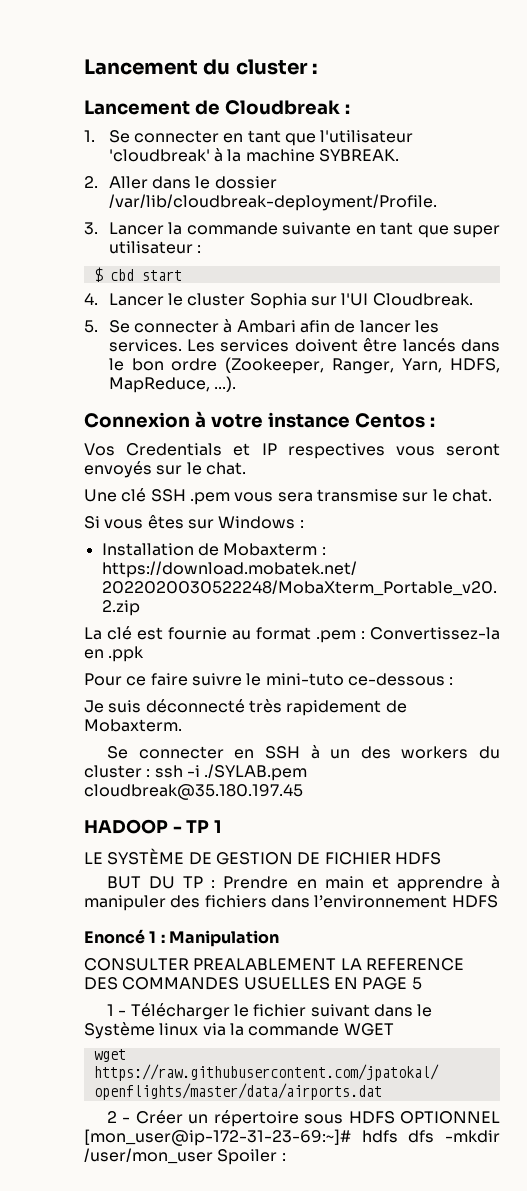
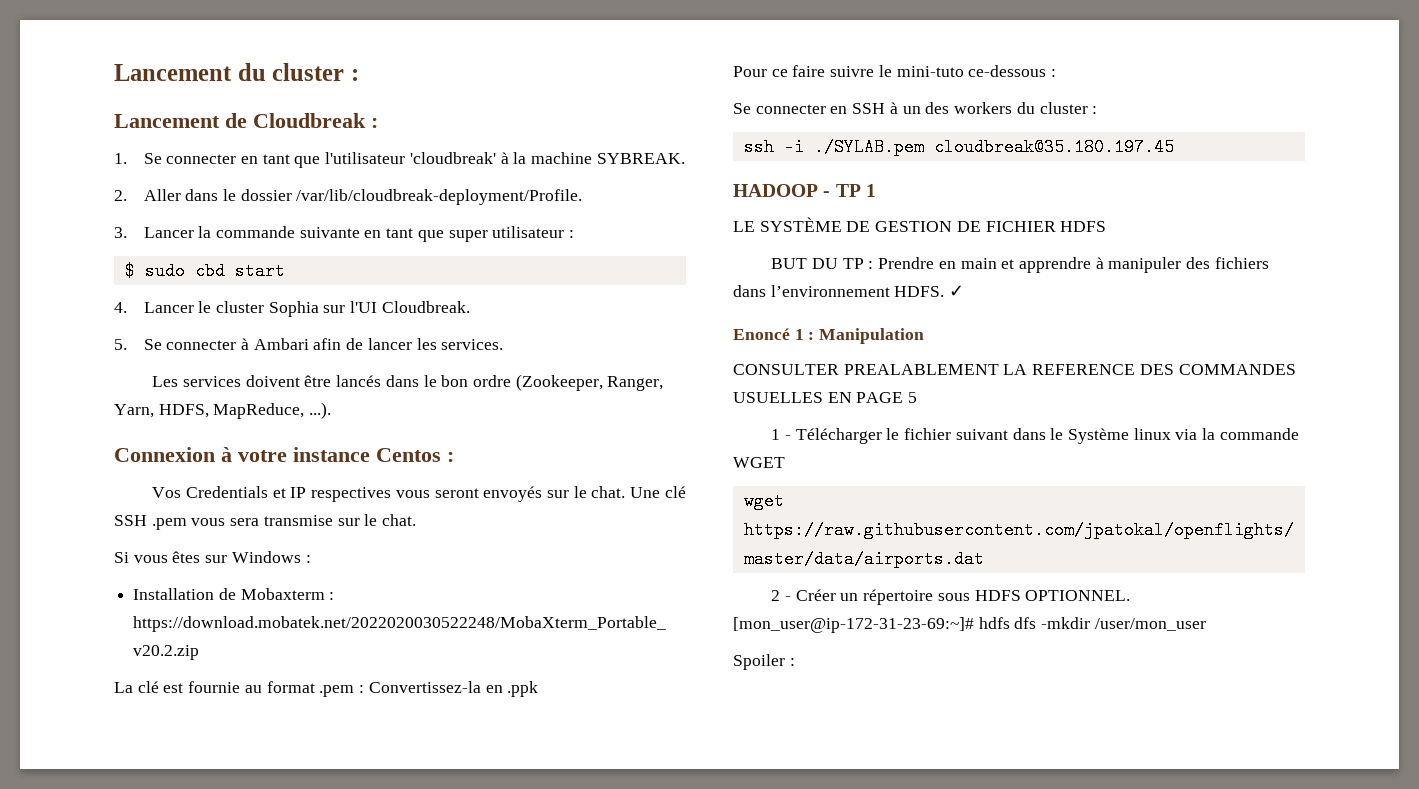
(103, 274) none -> [144,262,185,280] sudo
(182, 345) none -> (504, 344) //
(246, 468) // -> (626, 492) none
[84,699,407,716] [84,719,182,732] // Je suis déconnecté très rapidement de Mobaxterm. -> (1057, 73) none
(151, 773) none -> (1098, 110) //
[451,895,498,908] HDFS -> [894,285,965,297] HDFS. ✓
[400,1111,500,1124] OPTIONNEL -> [1025,590,1131,601] OPTIONNEL.
(213, 1156) none -> (1206, 624) //

